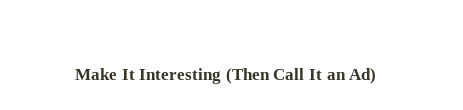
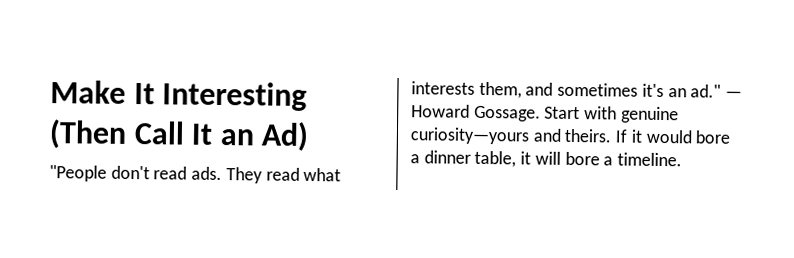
(377, 76) none -> [49,165,342,184] [411,81,743,99] [411,104,679,124] [410,127,732,145] [410,150,683,168] // "People don't read ads. They read what interests them, and sometimes it's an ad." — Howard Gossage. Start with genuine curiosity—yours and theirs. If it would bore a dinner table, it will bore a timeline.

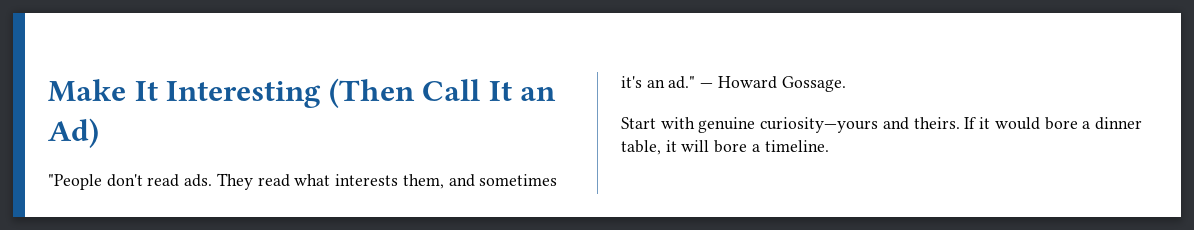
(541, 113) none -> (846, 84) //

